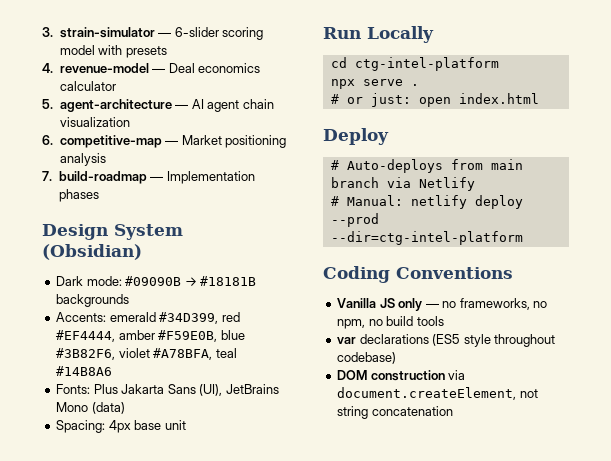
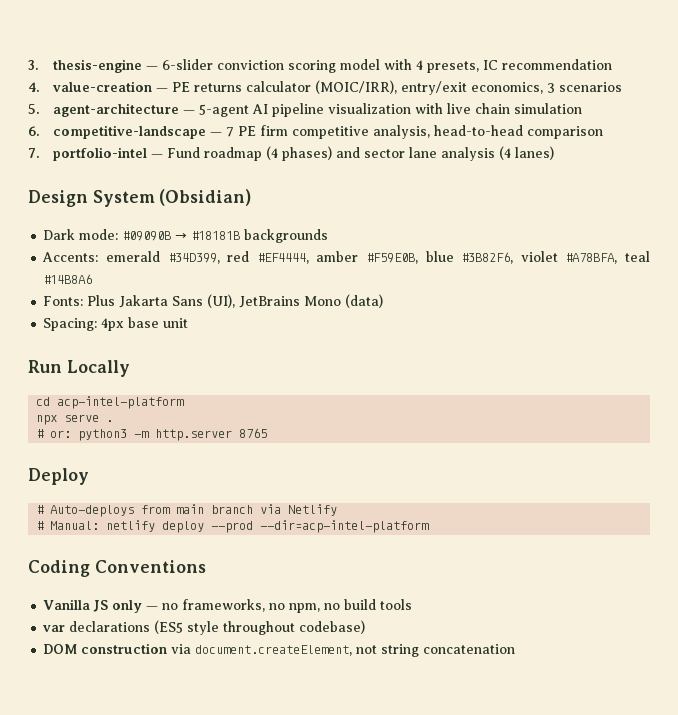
[59,27,155,38] strain-simulator -> [53,59,143,73] thesis-engine
(219, 32) none -> [217,60,285,70] conviction
[125,46,167,58] [42,63,261,73] [59,81,116,91] [42,99,274,112] [59,117,130,127] [42,135,287,148] [59,153,106,166] [42,171,255,184] [58,189,99,202] presets // 4. revenue-model — Deal economics calculator // 5. agent-architecture — AI agent chain visualization // 6. competitive-map — Market positioning analysis // 7. build-roadmap — Implementation phases -> [416,59,613,73] [28,80,623,95] [28,103,583,117] [28,125,604,139] [28,146,555,161] 4 presets, IC recommendation // 4. value-creation — PE returns calculator (MOIC/IRR), entry/exit economics, 3 scenarios // 5. agent-architecture — 5-agent AI pipeline visualization with live chain simulation // 6. competitive-landscape — 7 PE firm competitive analysis, head-to-head comparison // 7. portfolio-intel — Fund roadmap (4 phases) and sector lane analysis (4 lanes)
[354,57,499,71] ctg-intel-platform -> [57,396,185,409] acp-intel-platform
[346,93,539,107] or just: open index.html -> [50,428,268,441] or: python3 -m http.server 8765
[330,231,523,245] --dir=ctg-intel-platform -> [260,520,430,533] --dir=acp-intel-platform

